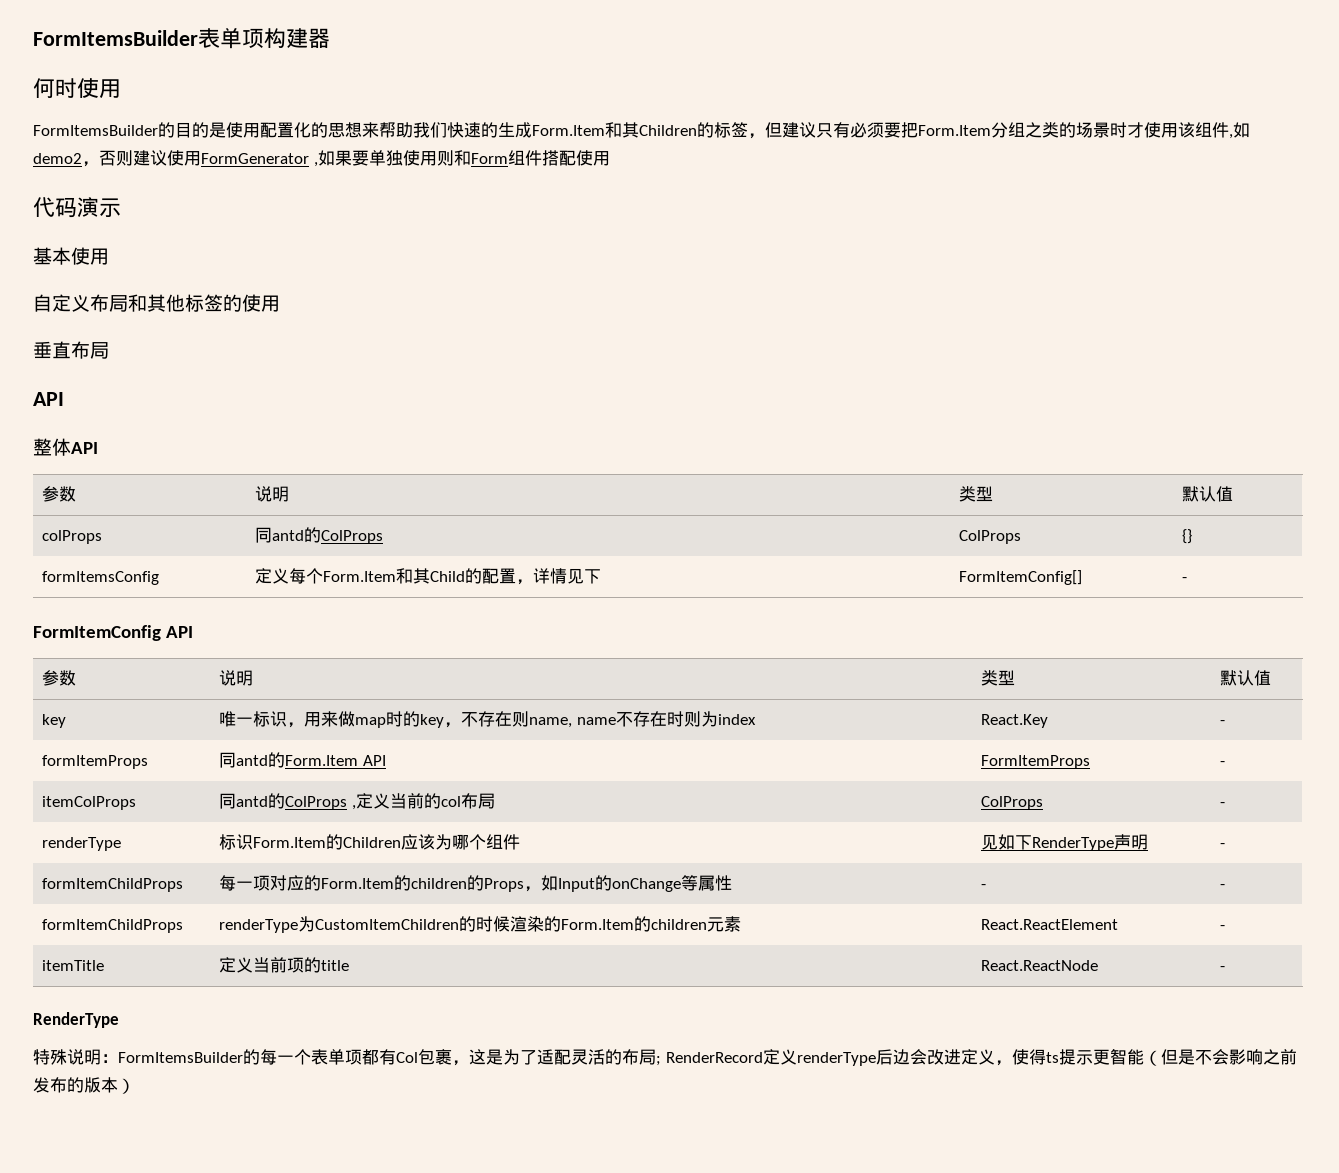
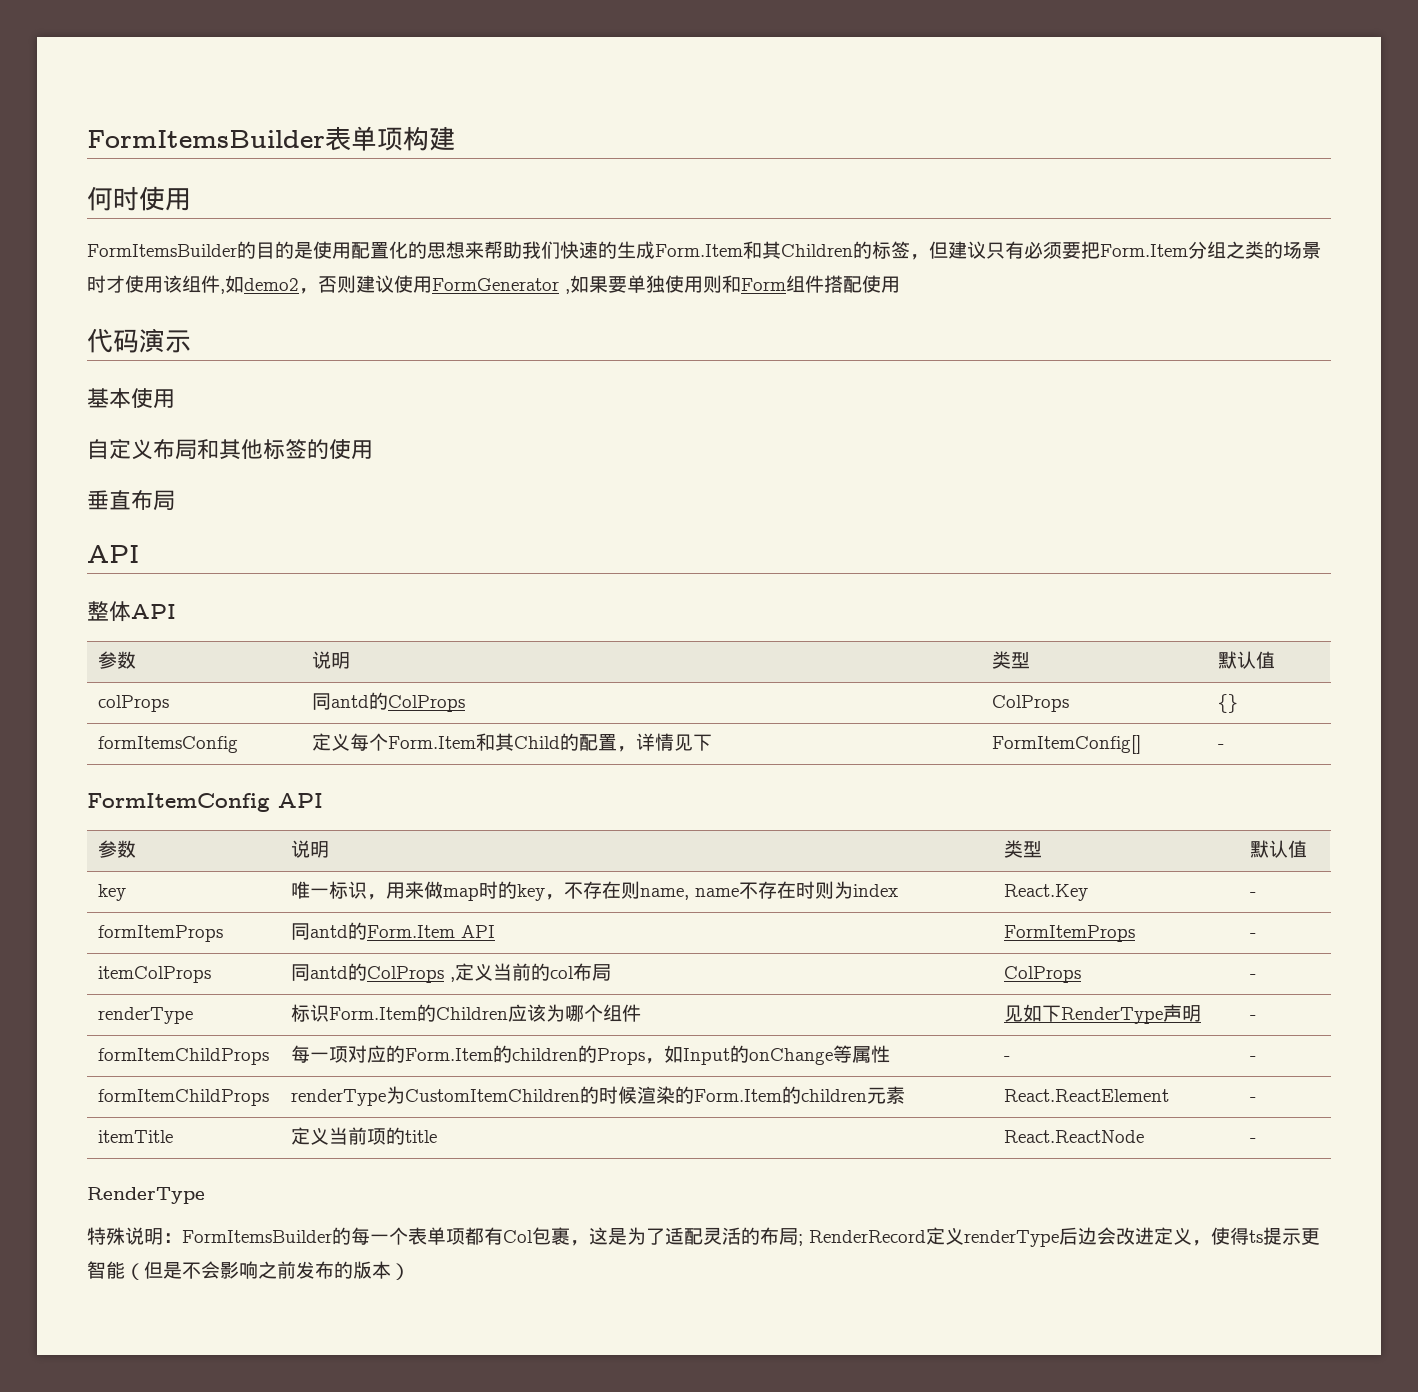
[308,28,330,48] 器 -> (455, 138) none

